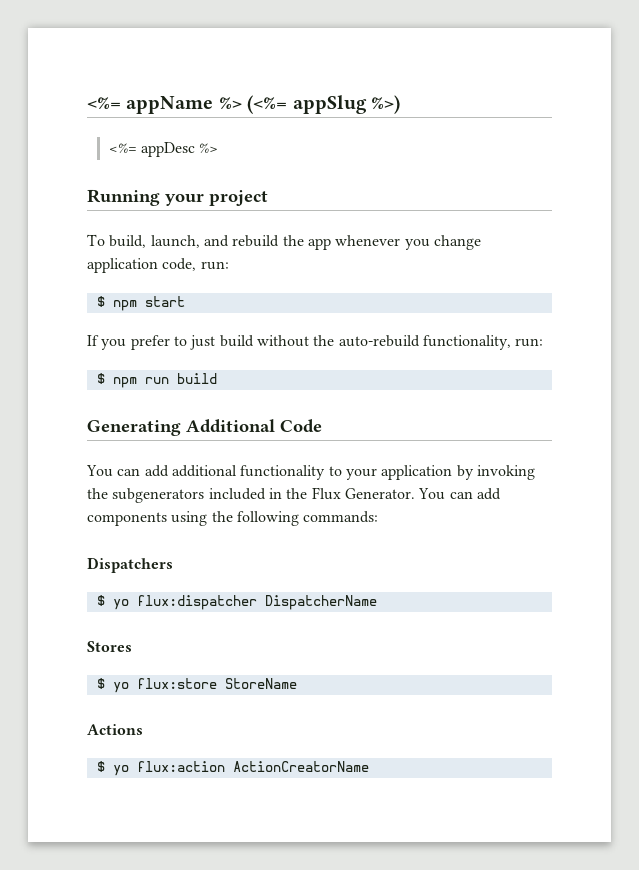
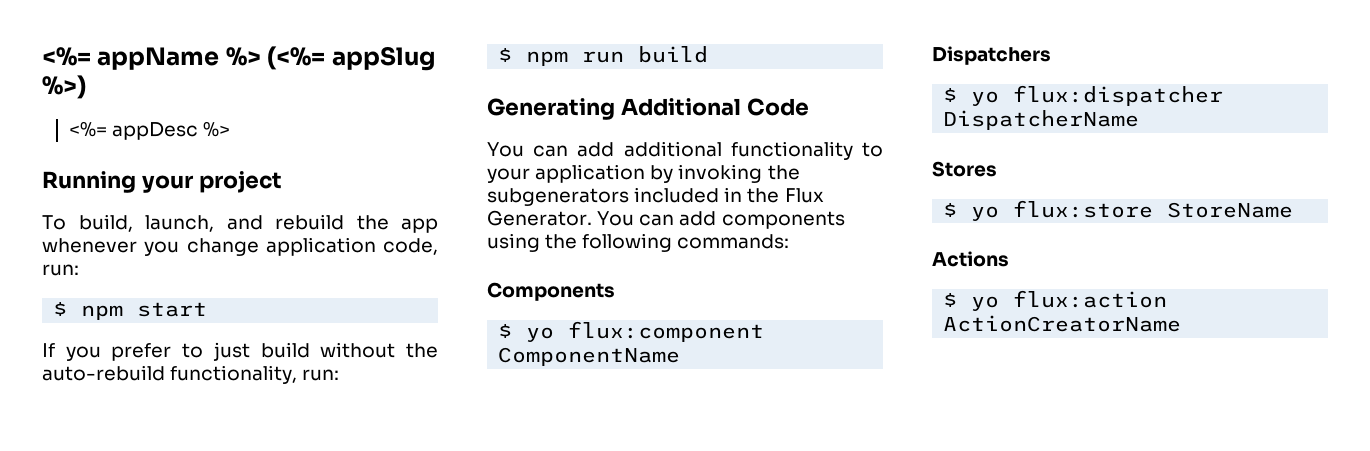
(379, 517) none -> [487,282,615,301] [498,321,765,342] [498,347,681,366] // Components // $ yo flux:component ComponentName

